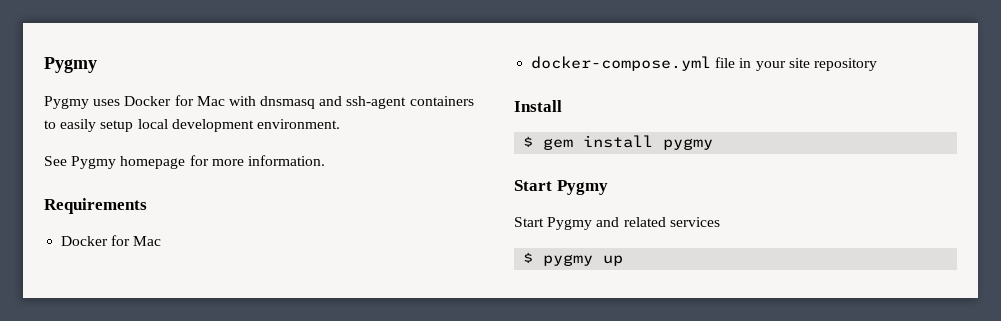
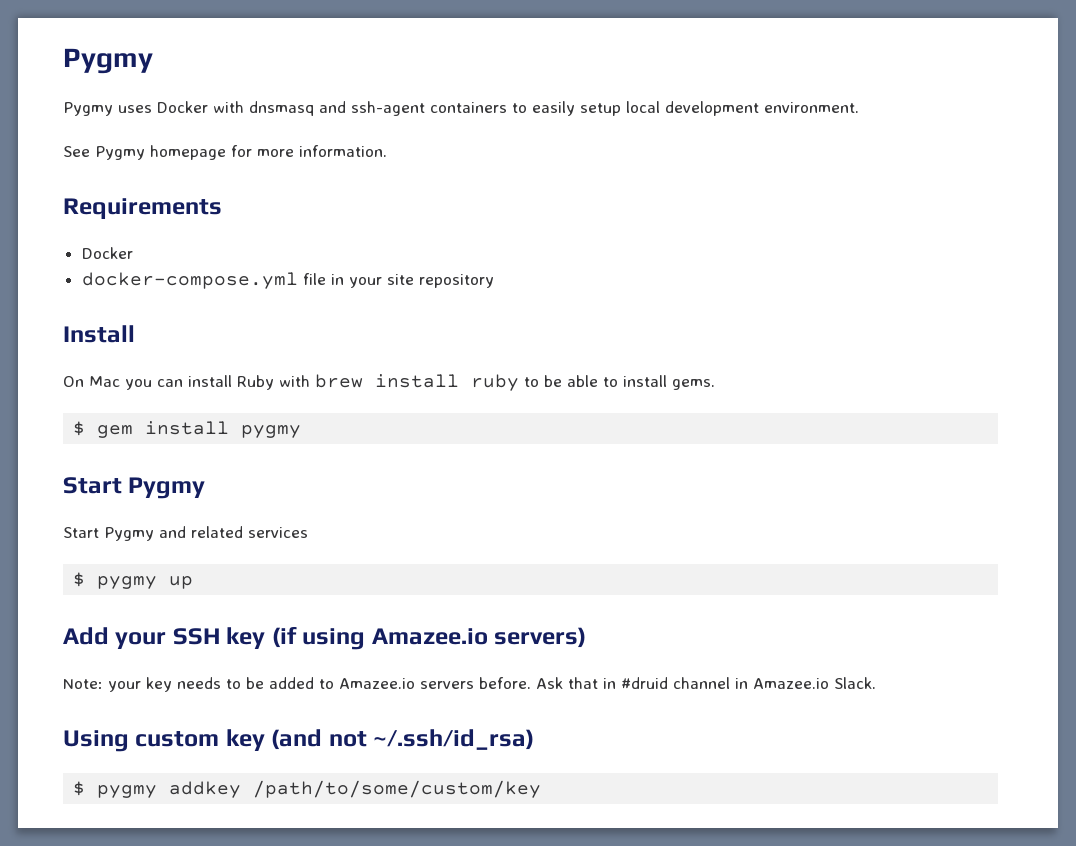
[174,95,225,106] for Mac -> (208, 107) none
[111,235,162,246] for Mac -> (133, 253) none
(562, 106) none -> [63,374,715,391] // On Mac you can install Ruby with brew install ruby to be able to install gems.
(624, 260) none -> [63,626,587,650] [63,677,876,692] [63,729,535,752] [73,780,542,798] // Add your SSH key (if using Amazee.io servers) // Note: your key needs to be added to Amazee.io servers before. Ask that in #druid channel in Amazee.io Slack. // Using custom key (and not ~/.ssh/id_rsa) // $ pygmy addkey /path/to/some/custom/key

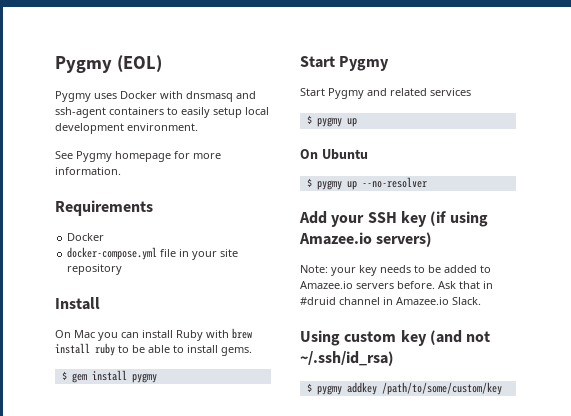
[63,48,153,74] Pygmy -> [55,55,162,73] Pygmy (EOL)
(194, 582) none -> [300,149,368,160] [306,177,427,190] // On Ubuntu // $ pygmy up --no-resolver

